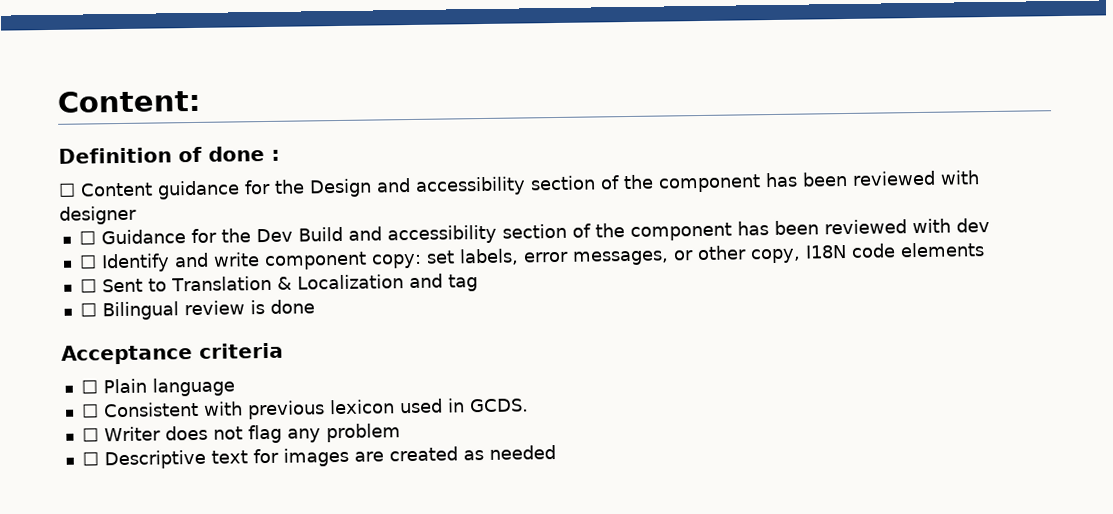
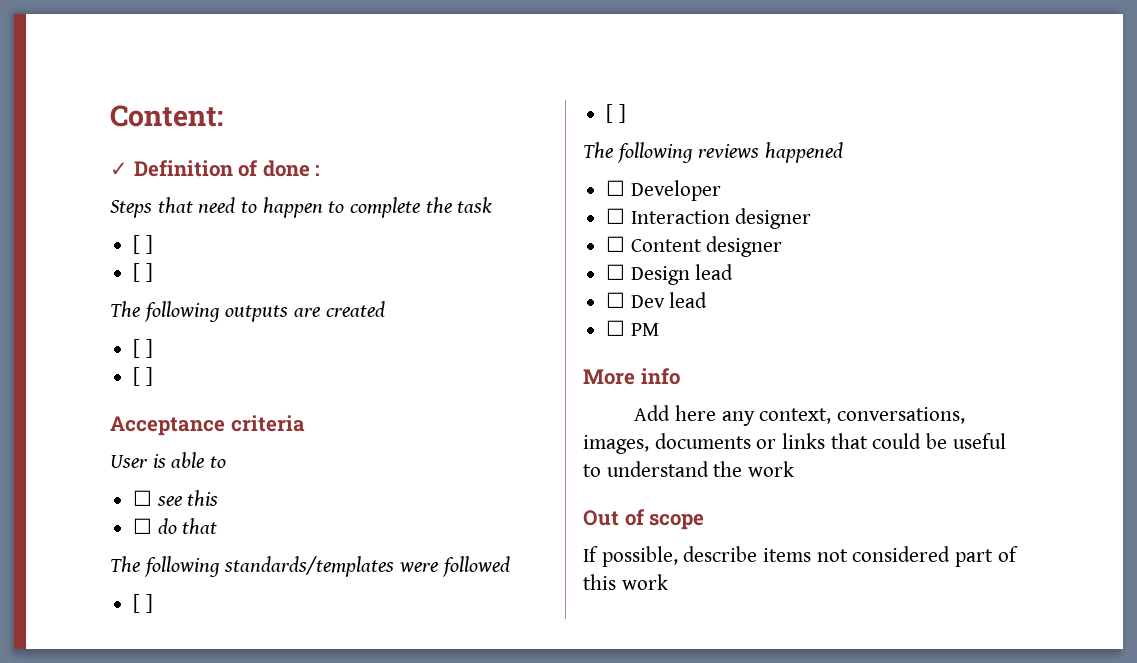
(201, 101) none -> [110,162,128,176] ✓
[58,170,980,200] [59,205,137,225] [78,218,990,245] [78,242,985,273] [79,273,478,293] [79,299,315,321] [61,342,284,365] [80,377,235,397] [80,398,529,420] [81,423,401,444] [81,445,556,470] ☐ Content guidance for the Design and accessibility section of the component has been reviewed with designer // ☐ Guidance for the Dev Build and accessibility section of the component has been reviewed with dev // ☐ Identify and write component copy: set labels, error messages, or other copy, I18N code elements // ☐ Sent to Translation & Localization and tag // ☐ Bilingual review is done // Acceptance criteria // ☐ Plain language // ☐ Consistent with previous lexicon used in GCDS. // ☐ Writer does not flag any problem // ☐ Descriptive text for images are created as needed -> [110,197,493,218] [133,235,153,254] [133,263,153,282] [110,301,385,322] [133,339,153,358] [133,367,153,386] [110,415,305,436] [110,452,227,468] [133,490,219,506] [133,518,218,534] [110,556,510,577] [133,594,153,613] [606,104,626,123] [583,142,844,163] [606,180,721,201] [606,208,812,229] [606,236,783,257] [606,264,734,285] [606,292,708,308] [606,320,659,336] [583,368,680,385] [634,405,966,426] [583,433,1006,454] [583,461,795,477] [583,509,705,530] [583,546,1018,567] [583,574,668,590] Steps that need to happen to complete the task // [ ] // [ ] // The following outputs are created // [ ] // [ ] // Acceptance criteria // User is able to // ☐ see this // ☐ do that // The following standards/templates were followed // [ ] // [ ] // The following reviews happened // ☐ Developer // ☐ Interaction designer // ☐ Content designer // ☐ Design lead // ☐ Dev lead // ☐ PM // More info // Add here any context, conversations, images, documents or links that could be useful to understand the work // Out of scope // If possible, describe items not considered part of this work

